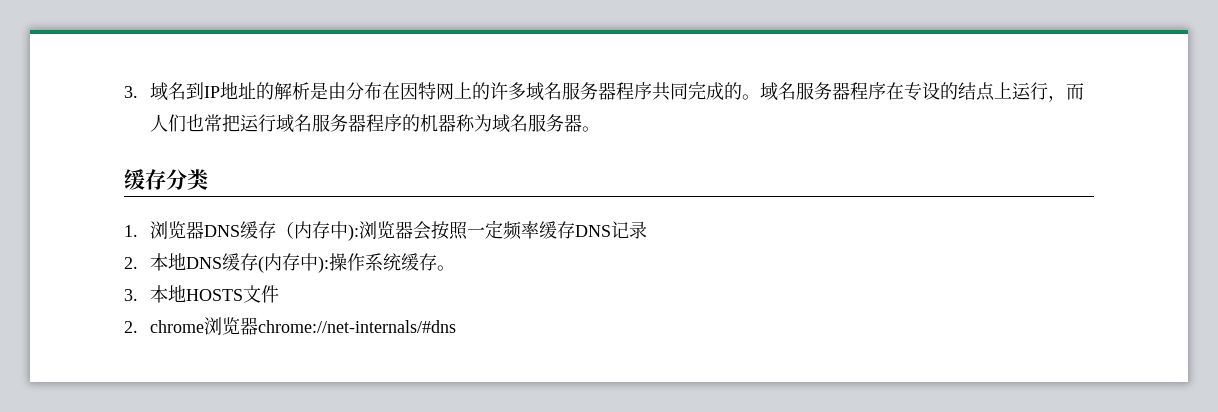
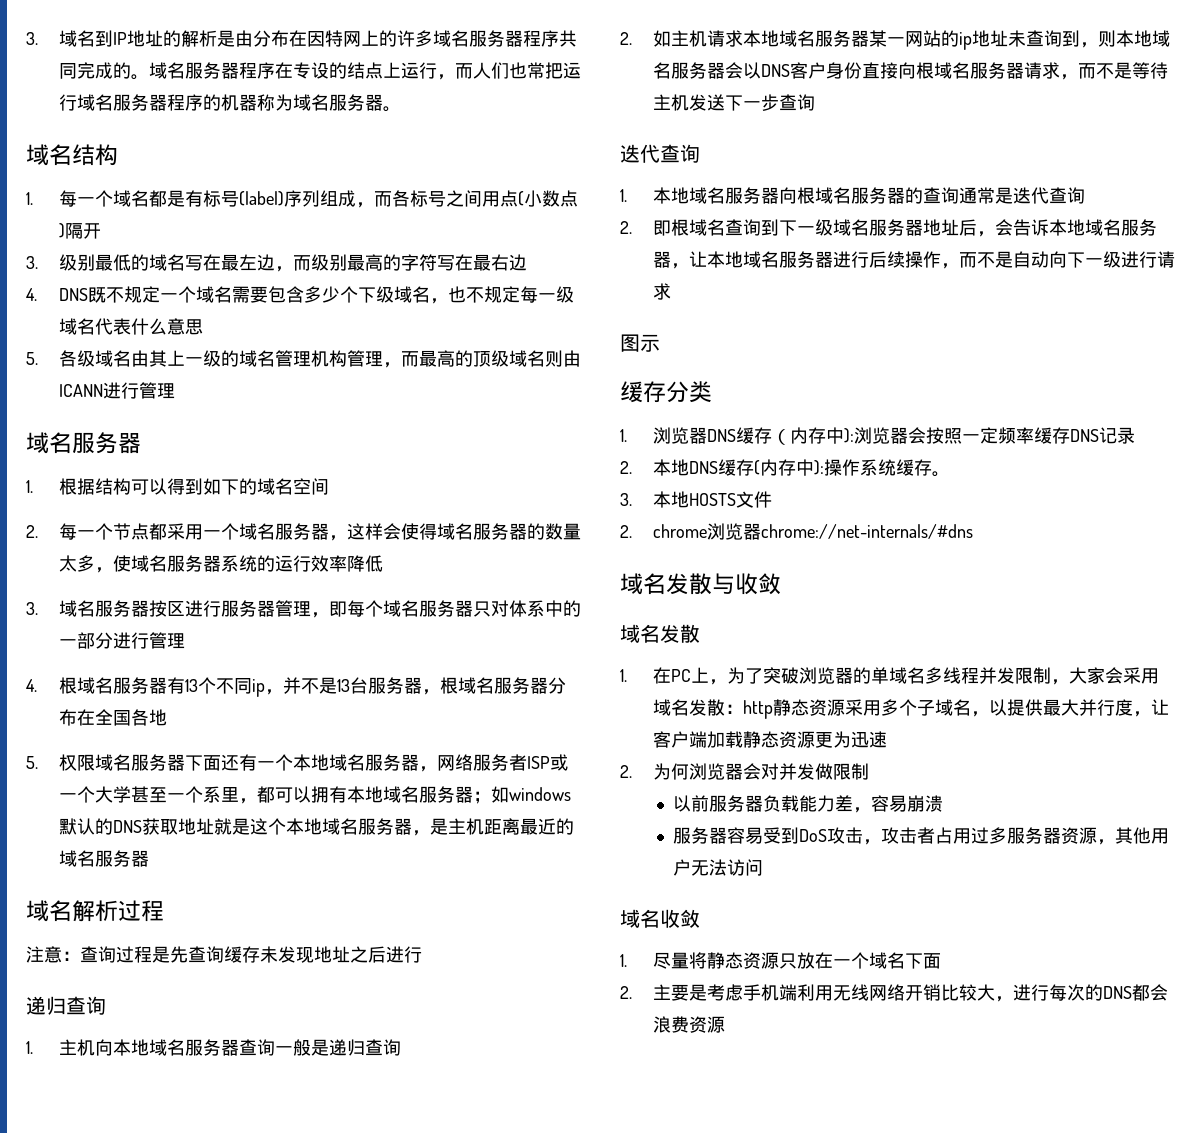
(600, 129) none -> [26,144,118,166] [26,190,578,208] [58,223,101,239] [26,254,527,272] [26,286,574,304] [58,318,203,335] [26,350,581,368] [58,382,175,399] [26,432,141,454] [26,478,329,495] [26,523,581,541] [58,555,383,573] [26,600,581,618] [58,632,185,649] [26,677,566,697] [58,709,167,726] [26,754,568,772] [58,786,571,804] [58,818,574,836] [58,850,149,867] [26,900,164,922] [26,946,422,963] [26,996,106,1015] [26,1039,401,1056] [620,30,1170,50] [652,62,1168,80] [652,94,815,111] [620,144,700,163] [620,187,1085,204] [620,219,1157,237] [652,251,1175,269] [652,283,671,300] [620,334,660,352] // 域名结构 // 1.每一个域名都是有标号(label)序列组成，而各标号之间用点(小数点)隔开 // 3.级别最低的域名写在最左边，而级别最高的字符写在最右边 // 4. DNS既不规定一个域名需要包含多少个下级域名，也不规定每一级域名代表什么意思 // 5.各级域名由其上一级的域名管理机构管理，而最高的顶级域名则由ICANN进行管理 // 域名服务器 // 1.根据结构可以得到如下的域名空间 // 2.每一个节点都采用一个域名服务器，这样会使得域名服务器的数量太多，使域名服务器系统的运行效率降低 // 3.域名服务器按区进行服务器管理，即每个域名服务器只对体系中的一部分进行管理 // 4.根域名服务器有13个不同ip，并不是13台服务器，根域名服务器分布在全国各地 // 5.权限域名服务器下面还有一个本地域名服务器，网络服务者ISP或一个大学甚至一个系里，都可以拥有本地域名服务器；如windows默认的DNS获取地址就是这个本地域名服务器，是主机距离最近的域名服务器 // 域名解析过程 // 注意：查询过程是先查询缓存未发现地址之后进行 // 递归查询 // 1.主机向本地域名服务器查询一般是递归查询 // 2.如主机请求本地域名服务器某一网站的ip地址未查询到，则本地域名服务器会以DNS客户身份直接向根域名服务器请求，而不是等待主机发送下一步查询 // 迭代查询 // 1.本地域名服务器向根域名服务器的查询通常是迭代查询 // 2.即根域名查询到下一级域名服务器地址后，会告诉本地域名服务器，让本地域名服务器进行后续操作，而不是自动向下一级进行请求 // 图示
(456, 326) none -> [620,573,781,595] [620,624,700,643] [620,667,1159,685] [652,699,1169,719] [652,731,887,748] [620,763,869,780] [672,795,943,813] [672,827,1169,845] [672,859,763,876] [620,909,700,928] [620,952,941,969] [620,984,1168,1002] [652,1016,725,1033] // 域名发散与收敛 // 域名发散 // 1.在PC上，为了突破浏览器的单域名多线程并发限制，大家会采用域名发散：http静态资源采用多个子域名，以提供最大并行度，让客户端加载静态资源更为迅速 // 2.为何浏览器会对并发做限制 // 以前服务器负载能力差，容易崩溃 // 服务器容易受到DoS攻击，攻击者占用过多服务器资源，其他用户无法访问 // 域名收敛 // 1.尽量将静态资源只放在一个域名下面 // 2.主要是考虑手机端利用无线网络开销比较大，进行每次的DNS都会浪费资源

